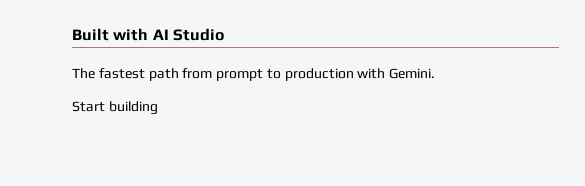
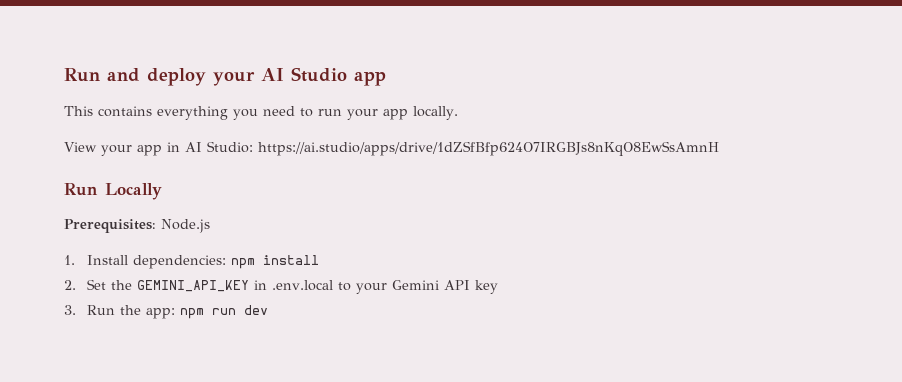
[72,28,224,41] [72,68,436,81] [72,101,158,115] Built with AI Studio // The fastest path from prompt to production with Gemini. // Start building -> [64,67,386,86] [64,106,458,120] [64,141,719,156] [64,183,162,200] [64,219,210,233] [64,255,320,269] [64,279,499,294] [64,305,269,319] Run and deploy your AI Studio app // This contains everything you need to run your app locally. // View your app in AI Studio: https://ai.studio/apps/drive/1dZSfBfp624O7IRGBJs8nKqO8EwSsAmnH // Run Locally // Prerequisites: Node.js // 1. Install dependencies: npm install // 2. Set the GEMINI_API_KEY in .env.local to your Gemini API key // 3. Run the app: npm run dev

